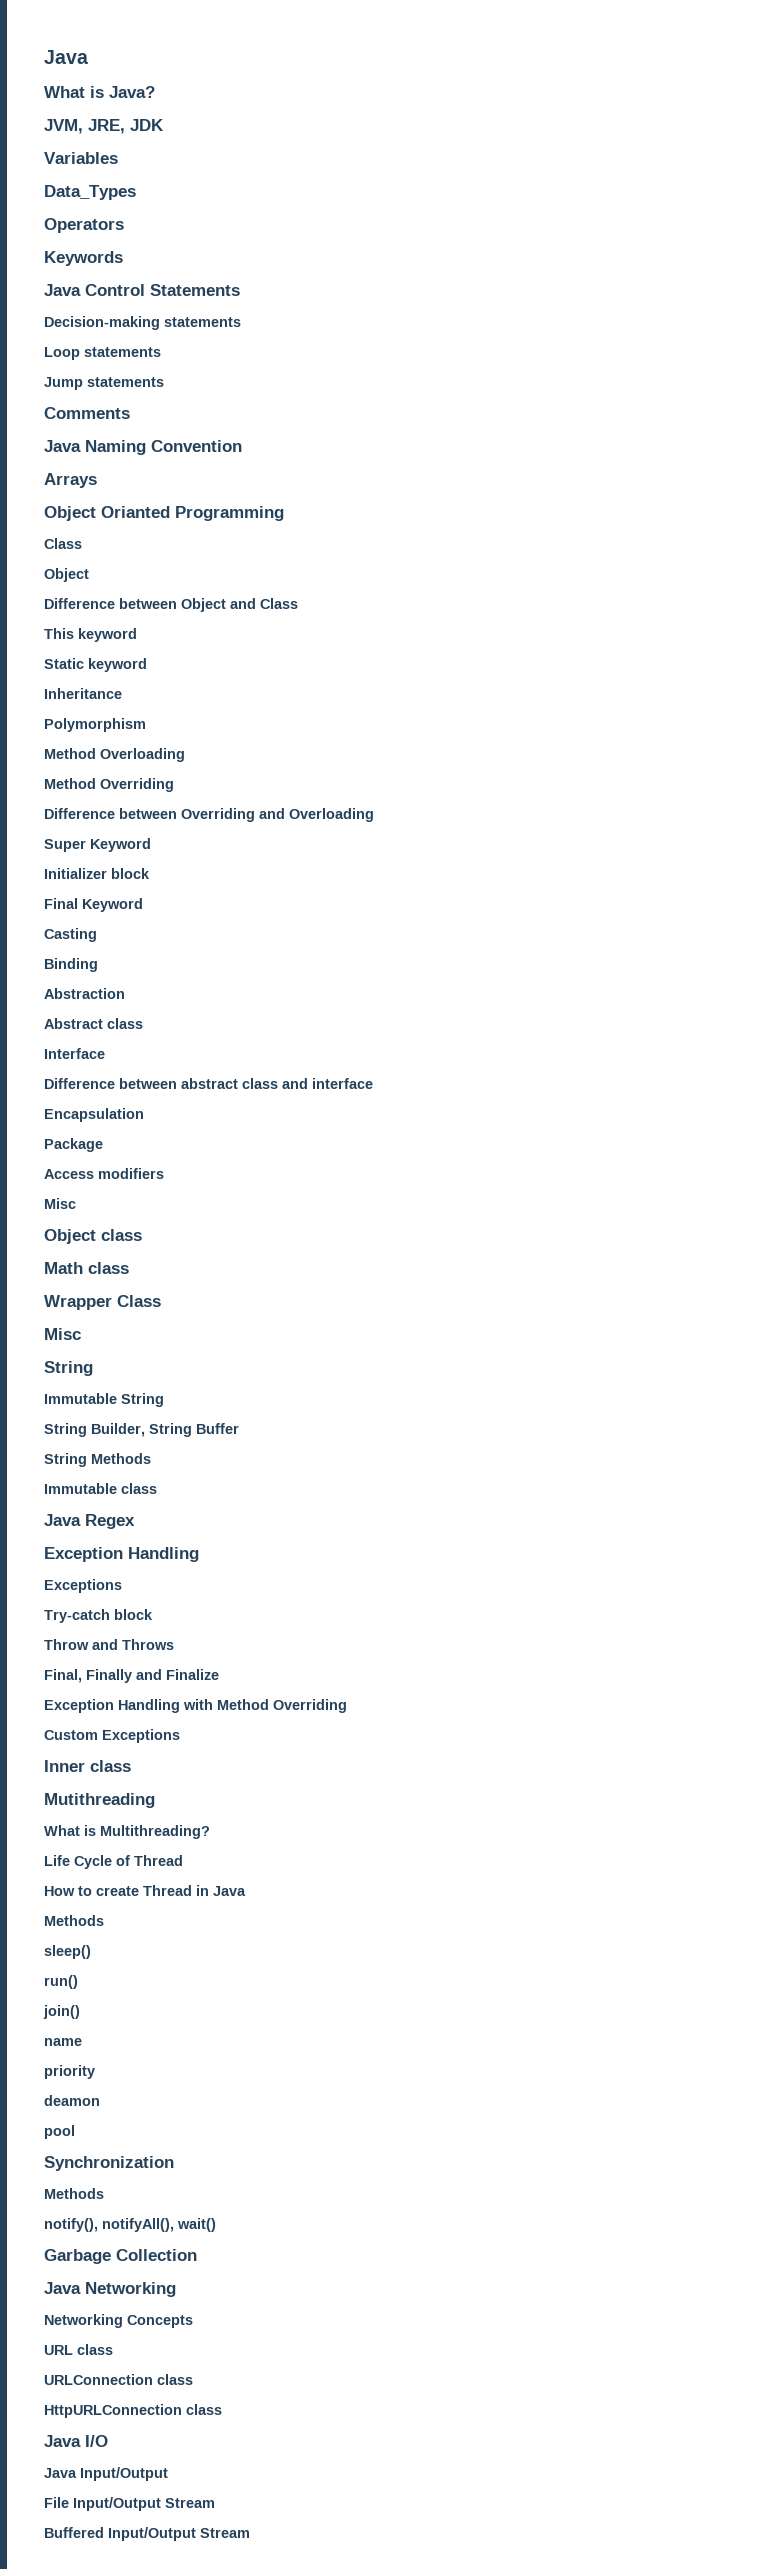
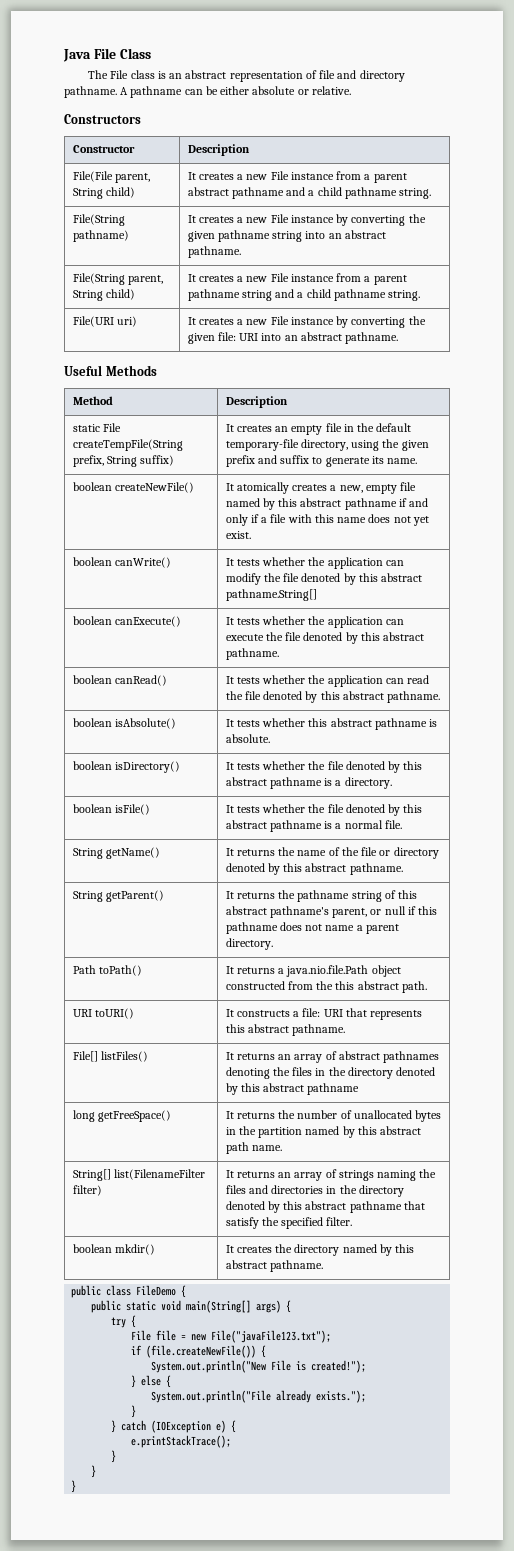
[44,50,88,64] [44,86,155,98] [44,119,164,134] [44,152,118,164] [44,185,136,200] [44,218,124,233] [44,251,123,266] [44,284,240,296] [44,316,241,330] [44,347,161,360] [44,377,164,390] [44,407,130,419] [44,440,242,455] [44,473,97,488] [44,506,284,521] [44,538,82,549] [44,568,89,582] [44,598,298,612] [44,628,137,642] [44,658,147,672] [44,688,122,699] [44,718,146,732] [44,748,185,762] [44,778,174,792] [44,808,374,822] [44,838,151,852] [44,868,150,879] [44,898,143,912] [44,928,97,942] [44,958,98,972] [44,988,125,999] [44,1018,143,1029] [44,1048,105,1059] [44,1078,373,1089] [44,1108,144,1122] [44,1138,103,1152] [44,1168,164,1179] [44,1198,76,1209] [44,1229,142,1244] [44,1262,129,1274] [44,1295,161,1310] [44,1328,81,1340] [44,1361,93,1376] [44,1393,164,1407] [44,1423,239,1437] [44,1453,151,1467] [44,1483,157,1494] [44,1514,135,1529] [44,1547,199,1562] [44,1579,122,1593] [44,1609,153,1623] [44,1639,174,1650] [44,1669,219,1683] [44,1699,347,1713] [44,1729,180,1743] [44,1760,131,1772] [44,1793,155,1808] [44,1825,210,1839] [44,1855,183,1869] [44,1885,246,1896] [44,1915,104,1926] [44,1945,91,1959] [44,1975,78,1989] [43,2005,80,2019] [44,2038,82,2046] [44,2065,95,2079] [44,2095,100,2106] [44,2125,75,2139] [44,2156,174,2171] [44,2188,104,2199] [44,2218,216,2232] [44,2249,197,2264] [44,2282,176,2297] [44,2314,193,2328] [44,2344,113,2355] [44,2374,193,2385] [44,2404,222,2418] [44,2435,108,2447] [44,2467,168,2481] [44,2497,215,2511] [44,2527,250,2541] Java // What is Java? // JVM, JRE, JDK // Variables // Data_Types // Operators // Keywords // Java Control Statements // Decision-making statements // Loop statements // Jump statements // Comments // Java Naming Convention // Arrays // Object Orianted Programming // Class // Object // Difference between Object and Class // This keyword // Static keyword // Inheritance // Polymorphism // Method Overloading // Method Overriding // Difference between Overriding and Overloading // Super Keyword // Initializer block // Final Keyword // Casting // Binding // Abstraction // Abstract class // Interface // Difference between abstract class and interface // Encapsulation // Package // Access modifiers // Misc // Object class // Math class // Wrapper Class // Misc // String // Immutable String // String Builder, String Buffer // String Methods // Immutable class // Java Regex // Exception Handling // Exceptions // Try-catch block // Throw and Throws // Final, Finally and Finalize // Exception Handling with Method Overriding // Custom Exceptions // Inner class // Mutithreading // What is Multithreading? // Life Cycle of Thread // How to create Thread in Java // Methods // sleep() // run() // join() // name // priority // deamon // pool // Synchronization // Methods // notify(), notifyAll(), wait() // Garbage Collection // Java Networking // Networking Concepts // URL class // URLConnection class // HttpURLConnection class // Java I/O // Java Input/Output // File Input/Output Stream // Buffered Input/Output Stream -> [63,48,151,62] [88,70,405,82] [64,86,351,98] [64,114,141,124] [72,145,135,153] [187,144,250,156] [72,171,150,183] [72,187,135,199] [187,171,407,183] [187,187,432,199] [72,214,125,226] [72,230,129,242] [187,214,426,226] [187,230,386,242] [187,246,241,258] [72,273,163,285] [72,289,135,301] [187,273,407,285] [187,289,421,301] [72,316,137,327] [187,316,426,328] [187,332,399,344] [64,365,157,376] [72,396,113,405] [225,396,288,408] [72,423,121,432] [72,439,183,451] [72,455,175,467] [225,423,412,435] [225,439,429,451] [225,455,418,467] [72,482,194,493] [225,482,417,494] [225,498,429,510] [225,514,429,526] [225,531,251,539] [72,557,171,568] [225,557,404,569] [225,573,423,585] [225,589,317,601] [72,616,181,627] [225,616,404,628] [225,632,425,644] [225,648,279,660] [72,675,167,686] [225,675,430,687] [225,691,441,703] [72,718,176,729] [225,718,438,730] [225,734,270,743] [72,761,180,773] [225,761,423,773] [225,777,392,789] [72,804,150,815] [225,804,423,816] [225,820,402,832] [72,847,160,859] [225,847,439,859] [225,863,403,875] [72,890,164,902] [225,890,418,902] [225,906,438,918] [225,922,399,934] [225,938,273,950] [72,965,142,976] [225,965,401,977] [225,981,427,993] [72,1008,134,1019] [225,1008,423,1020] [225,1024,346,1036] [72,1051,148,1062] [225,1051,440,1063] [225,1067,436,1079] [225,1083,360,1095] [72,1110,171,1122] [225,1110,442,1122] [225,1126,422,1138] [225,1142,282,1154] [72,1169,205,1181] [72,1185,102,1196] [225,1169,437,1181] [225,1185,404,1197] [225,1201,425,1213] [225,1217,353,1229] [72,1244,155,1255] [225,1244,415,1256] [225,1260,323,1272] [71,1285,187,1298] [91,1300,292,1313] [111,1315,137,1328] [131,1330,332,1343] [131,1345,267,1358] [151,1360,367,1373] [131,1375,172,1388] [151,1390,367,1403] [131,1405,137,1418] [111,1420,237,1433] [131,1435,232,1448] [111,1450,117,1463] [91,1465,97,1478] [71,1480,77,1493] Java File Class // The File class is an abstract representation of file and directory pathname. A pathname can be either absolute or relative. // Constructors // Constructor | Description // File(File parent, String child) | It creates a new File instance from a parent abstract pathname and a child pathname string. // File(String pathname) | It creates a new File instance by converting the given pathname string into an abstract pathname. // File(String parent, String child) | It creates a new File instance from a parent pathname string and a child pathname string. // File(URI uri) | It creates a new File instance by converting the given file: URI into an abstract pathname. // Useful Methods // Method | Description // static File createTempFile(String prefix, String suffix) | It creates an empty file in the default temporary-file directory, using the given prefix and suffix to generate its name. // boolean createNewFile() | It atomically creates a new, empty file named by this abstract pathname if and only if a file with this name does not yet exist. // boolean canWrite() | It tests whether the application can modify the file denoted by this abstract pathname.String[] // boolean canExecute() | It tests whether the application can execute the file denoted by this abstract pathname. // boolean canRead() | It tests whether the application can read the file denoted by this abstract pathname. // boolean isAbsolute() | It tests whether this abstract pathname is absolute. // boolean isDirectory() | It tests whether the file denoted by this abstract pathname is a directory. // boolean isFile() | It tests whether the file denoted by this abstract pathname is a normal file. // String getName() | It returns the name of the file or directory denoted by this abstract pathname. // String getParent() | It returns the pathname string of this abstract pathname's parent, or null if this pathname does not name a parent directory. // Path toPath() | It returns a java.nio.file.Path object constructed from the this abstract path. // URI toURI() | It constructs a file: URI that represents this abstract pathname. // File[] listFiles() | It returns an array of abstract pathnames denoting the files in the directory denoted by this abstract pathname // long getFreeSpace() | It returns the number of unallocated bytes in the partition named by this abstract path name. // String[] list(FilenameFilter filter) | It returns an array of strings naming the files and directories in the directory denoted by this abstract pathname that satisfy the specified filter. // boolean mkdir() | It creates the directory named by this abstract pathname. // public class FileDemo { // public static void main(String[] args) { // try { // File file = new File("javaFile123.txt"); // if (file.createNewFile()) { // System.out.println("New File is created!"); // } else { // System.out.println("File already exists."); // } // } catch (IOException e) { // e.printStackTrace(); // } // } // }

